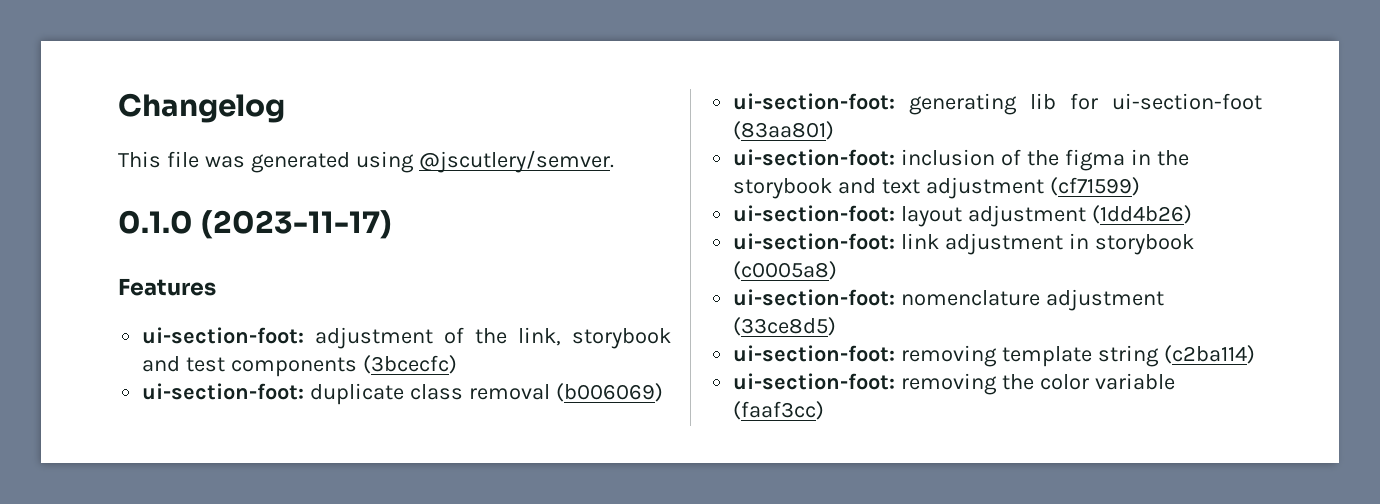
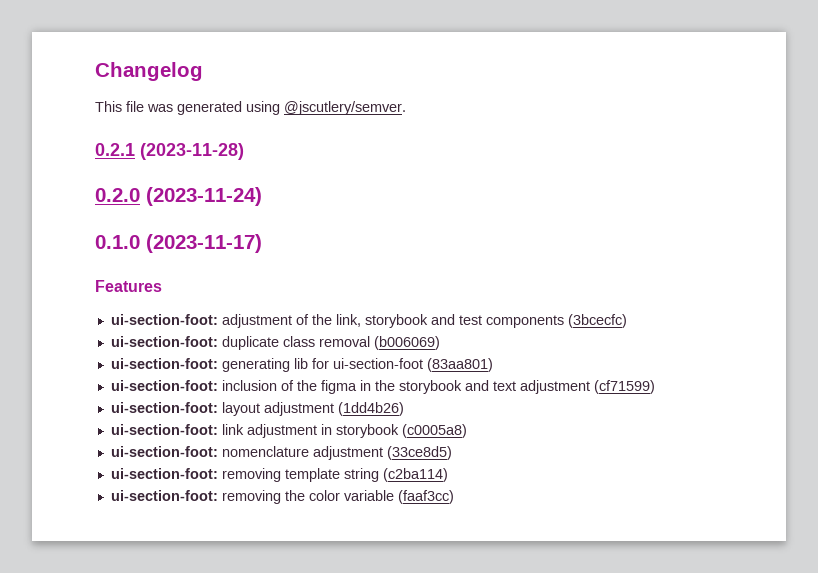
(614, 161) none -> [95,143,244,160] [95,187,262,206] // 0.2.1 (2023-11-28) // 0.2.0 (2023-11-24)

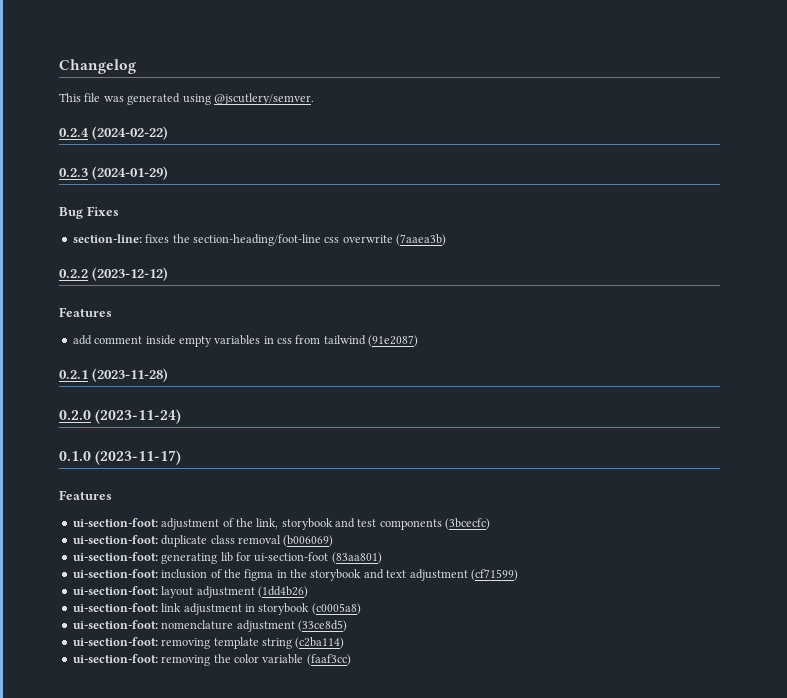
(406, 108) none -> [59,126,168,140] [59,166,168,180] [59,206,119,219] [72,234,446,246] [59,267,168,281] [59,307,112,317] [72,335,419,347] // 0.2.4 (2024-02-22) // 0.2.3 (2024-01-29) // Bug Fixes // section-line: fixes the section-heading/foot-line css overwrite (7aaea3b) // 0.2.2 (2023-12-12) // Features // add comment inside empty variables in css from tailwind (91e2087)

